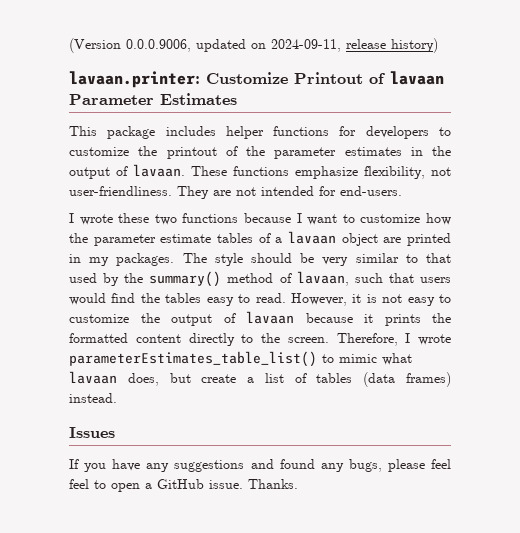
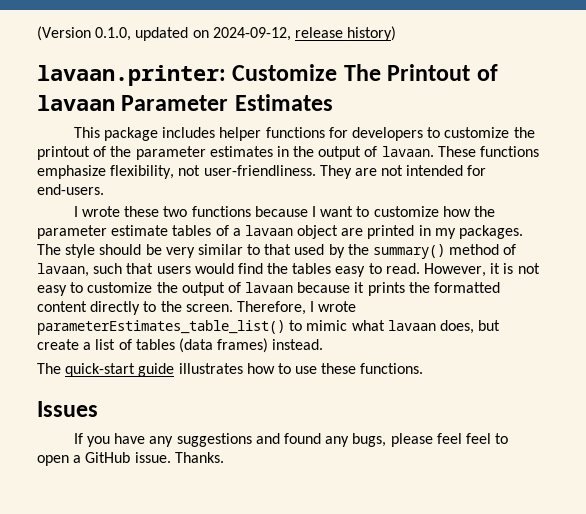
[126,39,191,52] 0.0.0.9006, -> [95,27,132,41] 0.1.0,
[271,39,341,52] 2024-09-11, -> [212,27,291,41] 2024-09-12,
(288, 78) none -> [343,64,381,81] The
(117, 398) none -> [37,363,424,377] // The quick-start guide illustrates how to use these functions.

